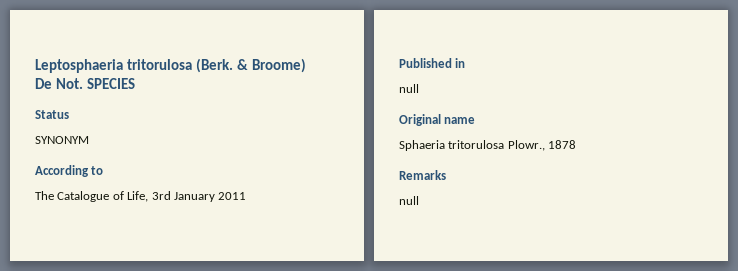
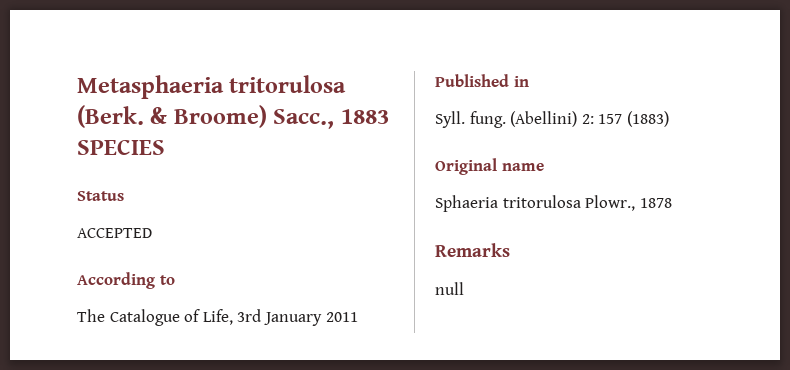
[35,59,123,73] Leptosphaeria -> [77,75,224,99] Metasphaeria
[35,78,83,89] De Not. -> [273,109,389,129] Sacc., 1883
[35,136,89,144] SYNONYM -> [77,228,152,238] ACCEPTED
[399,84,419,93] null -> [435,111,669,128] Syll. fung. (Abellini) 2: 157 (1883)

